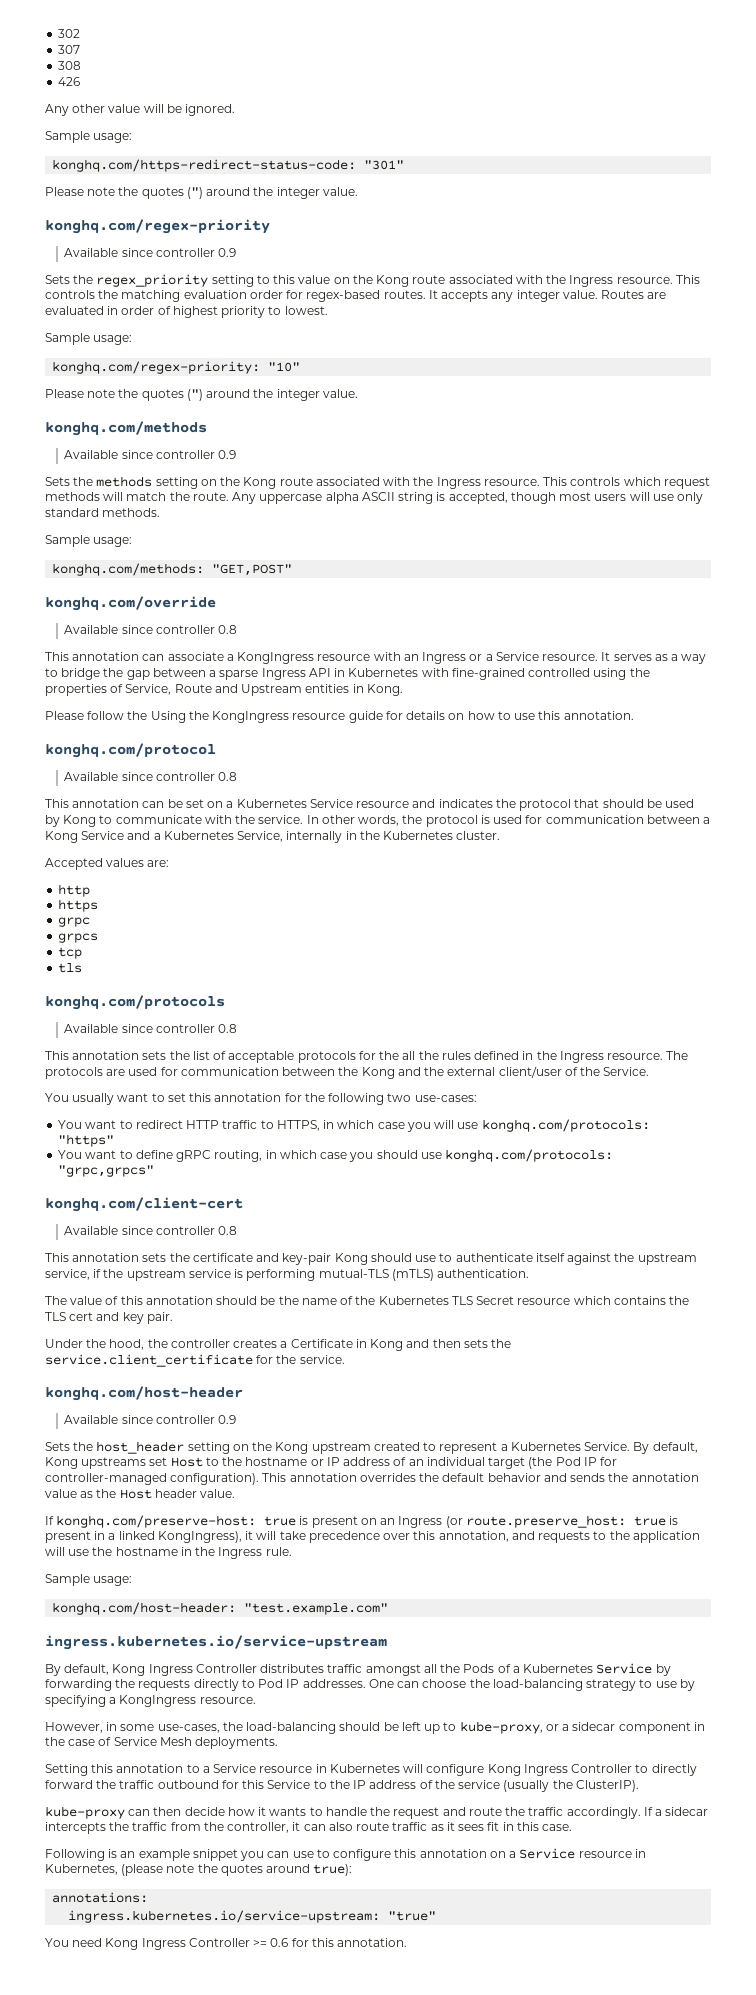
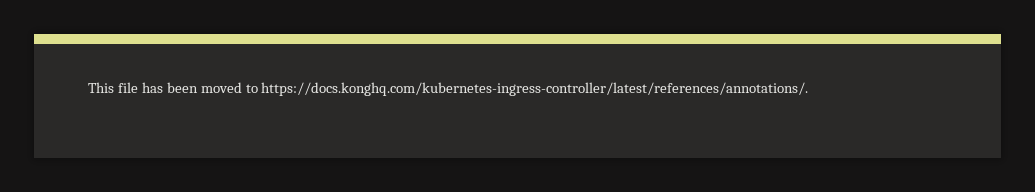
[58,29,81,38] [58,45,81,54] [58,61,82,70] [58,77,81,86] [45,104,236,116] [45,131,133,143] [52,159,405,172] [45,187,358,199] [45,219,270,234] [64,248,236,257] [45,274,700,287] [45,290,667,302] [45,306,328,318] [45,333,133,345] [52,361,301,374] [45,389,358,401] [45,421,207,436] [64,450,236,459] [45,476,710,489] [45,492,704,504] [45,508,161,517] [45,535,133,547] [52,563,293,576] [45,596,216,611] [64,625,237,634] [45,652,707,664] [45,668,650,680] [45,684,403,696] [45,711,634,723] [45,743,216,758] [64,772,237,781] [45,799,695,811] [45,815,711,827] [45,831,501,843] [45,858,170,870] [58,884,91,897] [58,899,99,912] [58,917,91,927] [58,933,99,943] [58,947,83,959] [58,963,83,973] [45,995,225,1010] [64,1024,237,1033] [45,1051,689,1063] [45,1066,650,1079] [45,1093,477,1105] [58,1119,650,1132] [58,1134,115,1147] [58,1149,614,1162] [58,1165,155,1177] [45,1197,243,1212] [64,1226,237,1235] [45,1253,697,1265] [45,1269,530,1281] [45,1296,690,1305] [45,1312,173,1324] [45,1339,512,1351] [45,1354,345,1367] [45,1386,243,1401] [64,1415,236,1424] [45,1441,698,1454] [45,1457,618,1469] [45,1473,699,1485] [45,1489,236,1499] [45,1515,679,1528] [45,1531,700,1543] [45,1547,292,1559] [45,1574,133,1586] [52,1602,389,1615] [45,1635,387,1650] [45,1663,671,1676] [45,1679,695,1691] [45,1695,256,1707] [45,1721,705,1734] [45,1737,279,1749] [45,1764,697,1776] [45,1780,639,1792] [45,1806,709,1819] [45,1822,573,1834] [45,1848,646,1861] [45,1864,353,1876] [52,1892,149,1903] [68,1910,437,1923] [45,1938,408,1950] 302 // 307 // 308 // 426 // Any other value will be ignored. // Sample usage: // konghq.com/https-redirect-status-code: "301" // Please note the quotes (") around the integer value. // konghq.com/regex-priority // Available since controller 0.9 // Sets the regex_priority setting to this value on the Kong route associated with the Ingress resource. This controls the matching evaluation order for regex-based routes. It accepts any integer value. Routes are evaluated in order of highest priority to lowest. // Sample usage: // konghq.com/regex-priority: "10" // Please note the quotes (") around the integer value. // konghq.com/methods // Available since controller 0.9 // Sets the methods setting on the Kong route associated with the Ingress resource. This controls which request methods will match the route. Any uppercase alpha ASCII string is accepted, though most users will use only standard methods. // Sample usage: // konghq.com/methods: "GET,POST" // konghq.com/override // Available since controller 0.8 // This annotation can associate a KongIngress resource with an Ingress or a Service resource. It serves as a way to bridge the gap between a sparse Ingress API in Kubernetes with fine-grained controlled using the properties of Service, Route and Upstream entities in Kong. // Please follow the Using the KongIngress resource guide for details on how to use this annotation. // konghq.com/protocol // Available since controller 0.8 // This annotation can be set on a Kubernetes Service resource and indicates the protocol that should be used by Kong to communicate with the service. In other words, the protocol is used for communication between a Kong Service and a Kubernetes Service, internally in the Kubernetes cluster. // Accepted values are: // http // https // grpc // grpcs // tcp // tls // konghq.com/protocols // Available since controller 0.8 // This annotation sets the list of acceptable protocols for the all the rules defined in the Ingress resource. The protocols are used for communication between the Kong and the external client/user of the Service. // You usually want to set this annotation for the following two use-cases: // You want to redirect HTTP traffic to HTTPS, in which case you will use konghq.com/protocols: "https" // You want to define gRPC routing, in which case you should use konghq.com/protocols: "grpc,grpcs" // konghq.com/client-cert // Available since controller 0.8 // This annotation sets the certificate and key-pair Kong should use to authenticate itself against the upstream service, if the upstream service is performing mutual-TLS (mTLS) authentication. // The value of this annotation should be the name of the Kubernetes TLS Secret resource which contains the TLS cert and key pair. // Under the hood, the controller creates a Certificate in Kong and then sets the service.client_certificate for the service. // konghq.com/host-header // Available since controller 0.9 // Sets the host_header setting on the Kong upstream created to represent a Kubernetes Service. By default, Kong upstreams set Host to the hostname or IP address of an individual target (the Pod IP for controller-managed configuration). This annotation overrides the default behavior and sends the annotation value as the Host header value. // If konghq.com/preserve-host: true is present on an Ingress (or route.preserve_host: true is present in a linked KongIngress), it will take precedence over this annotation, and requests to the application will use the hostname in the Ingress rule. // Sample usage: // konghq.com/host-header: "test.example.com" // ingress.kubernetes.io/service-upstream // By default, Kong Ingress Controller distributes traffic amongst all the Pods of a Kubernetes Service by forwarding the requests directly to Pod IP addresses. One can choose the load-balancing strategy to use by specifying a KongIngress resource. // However, in some use-cases, the load-balancing should be left up to kube-proxy, or a sidecar component in the case of Service Mesh deployments. // Setting this annotation to a Service resource in Kubernetes will configure Kong Ingress Controller to directly forward the traffic outbound for this Service to the IP address of the service (usually the ClusterIP). // kube-proxy can then decide how it wants to handle the request and route the traffic accordingly. If a sidecar intercepts the traffic from the controller, it can also route traffic as it sees fit in this case. // Following is an example snippet you can use to configure this annotation on a Service resource in Kubernetes, (please note the quotes around true): // annotations: // ingress.kubernetes.io/service-upstream: "true" // You need Kong Ingress Controller >= 0.6 for this annotation. -> [88,82,809,96] This file has been moved to https://docs.konghq.com/kubernetes-ingress-controller/latest/references/annotations/.

